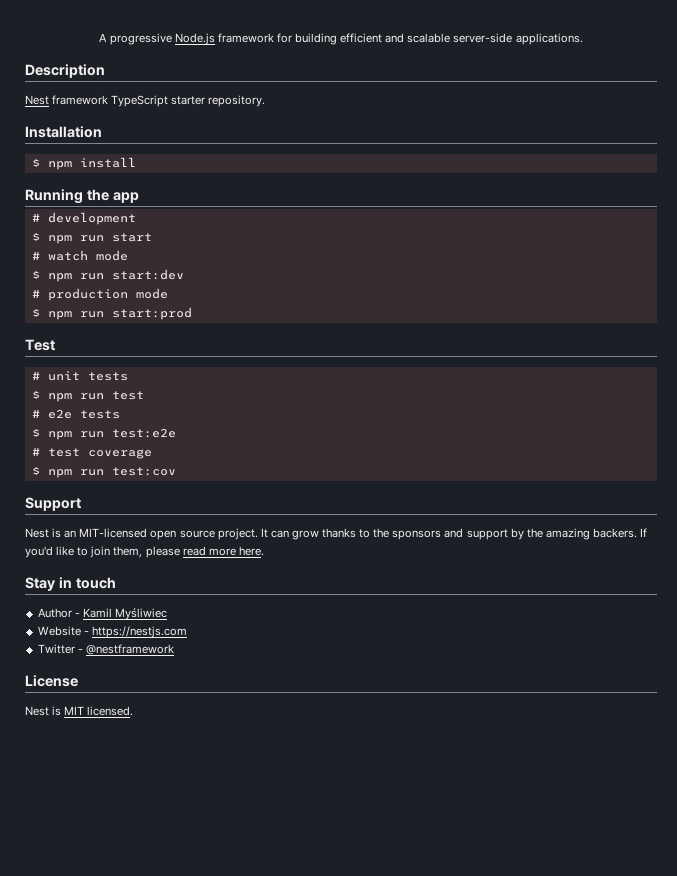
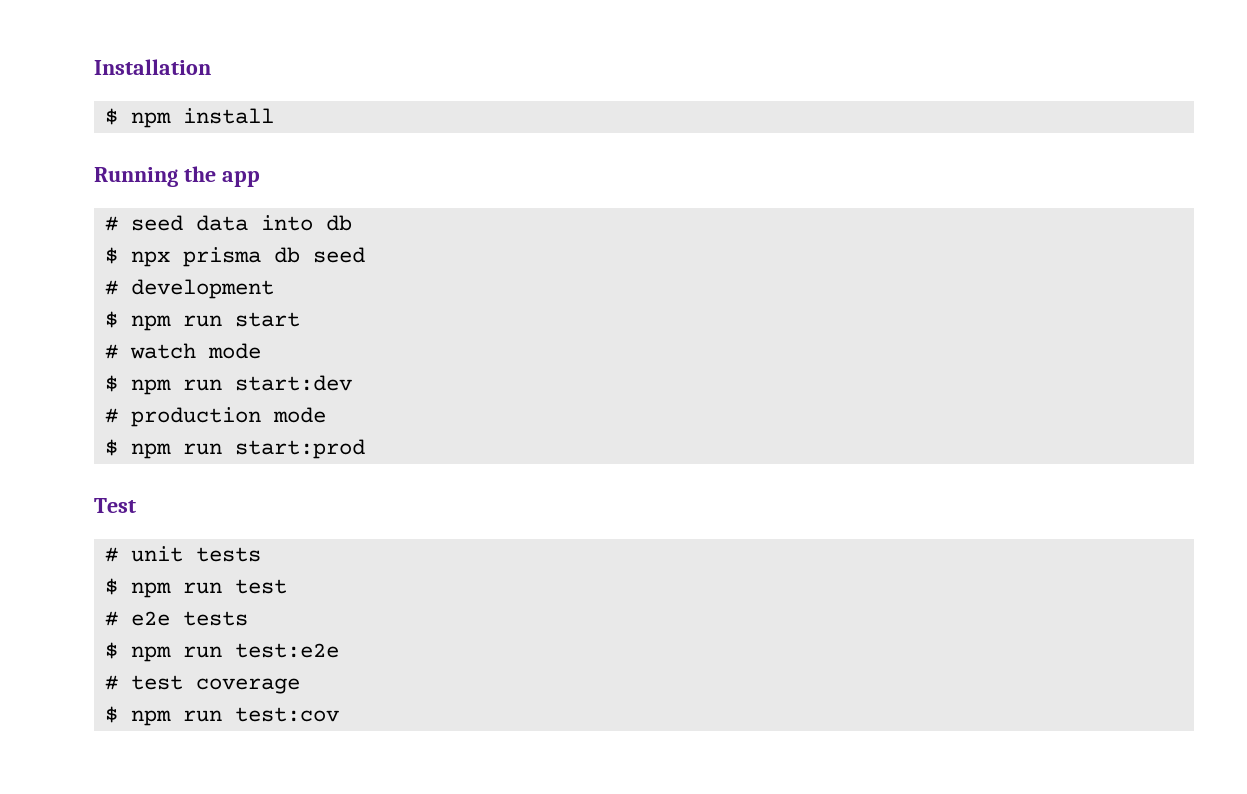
[99,33,583,45] [25,64,105,78] [25,95,266,107] A progressive Node.js framework for building efficient and scalable server-side applications. // Description // Nest framework TypeScript starter repository. // -> (94, 67) none
(139, 197) none -> [105,215,353,231] [105,247,366,267] // # seed data into db // $ npx prisma db seed
[25,497,81,511] [25,528,648,540] [25,546,264,558] [25,577,116,591] [37,608,167,620] [37,626,187,638] [37,644,174,655] [25,675,78,687] [25,706,134,716] // Support // Nest is an MIT-licensed open source project. It can grow thanks to the sponsors and support by the amazing backers. If you'd like to join them, please read more here. // Stay in touch // Author - Kamil Myśliwiec // Website - https://nestjs.com // Twitter - @nestframework // License // Nest is MIT licensed. -> (340, 714) none

